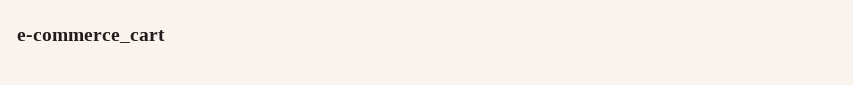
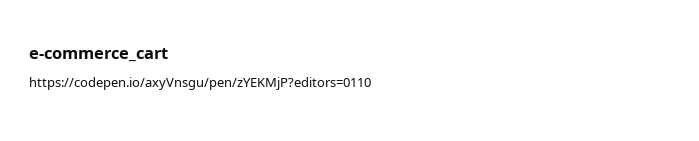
(165, 36) none -> [29,77,371,90] // https://codepen.io/axyVnsgu/pen/zYEKMjP?editors=0110

